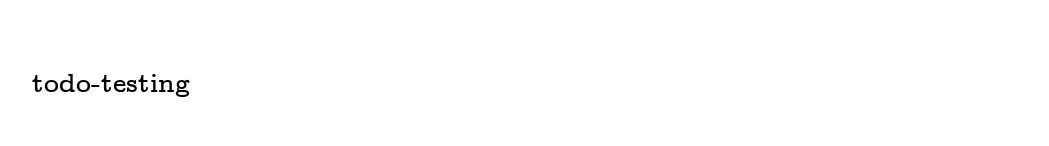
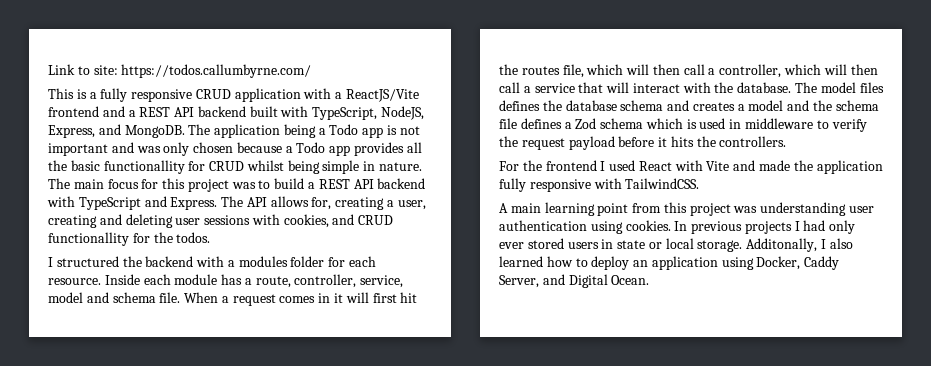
[32,74,190,97] todo-testing -> [48,64,312,78] [48,88,420,102] [48,106,425,120] [48,124,420,138] [48,142,422,156] [48,160,423,174] [48,178,426,192] [47,196,426,210] [48,214,394,228] [48,232,211,246] [48,256,377,267] [48,274,404,288] [48,292,418,306] [499,64,878,78] [499,82,884,93] [499,100,879,111] [499,118,867,132] [499,136,787,150] [499,160,883,174] [499,178,700,192] [499,202,875,216] [499,220,856,234] [499,238,853,252] [499,256,840,270] [499,274,650,288] Link to site: https://todos.callumbyrne.com/ // This is a fully responsive CRUD application with a ReactJS/Vite frontend and a REST API backend built with TypeScript, NodeJS, Express, and MongoDB. The application being a Todo app is not important and was only chosen because a Todo app provides all the basic functionallity for CRUD whilst being simple in nature. The main focus for this project was to build a REST API backend with TypeScript and Express. The API allows for, creating a user, creating and deleting user sessions with cookies, and CRUD functionallity for the todos. // I structured the backend with a modules folder for each resource. Inside each module has a route, controller, service, model and schema file. When a request comes in it will first hit the routes file, which will then call a controller, which will then call a service that will interact with the database. The model files defines the database schema and creates a model and the schema file defines a Zod schema which is used in middleware to verify the request payload before it hits the controllers. // For the frontend I used React with Vite and made the application fully responsive with TailwindCSS. // A main learning point from this project was understanding user authentication using cookies. In previous projects I had only ever stored users in state or local storage. Additonally, I also learned how to deploy an application using Docker, Caddy Server, and Digital Ocean.

